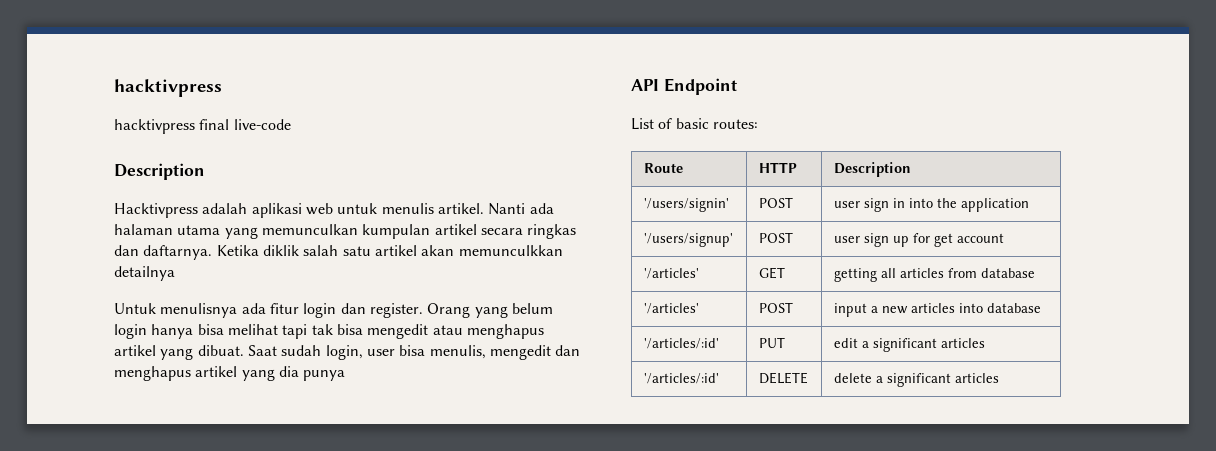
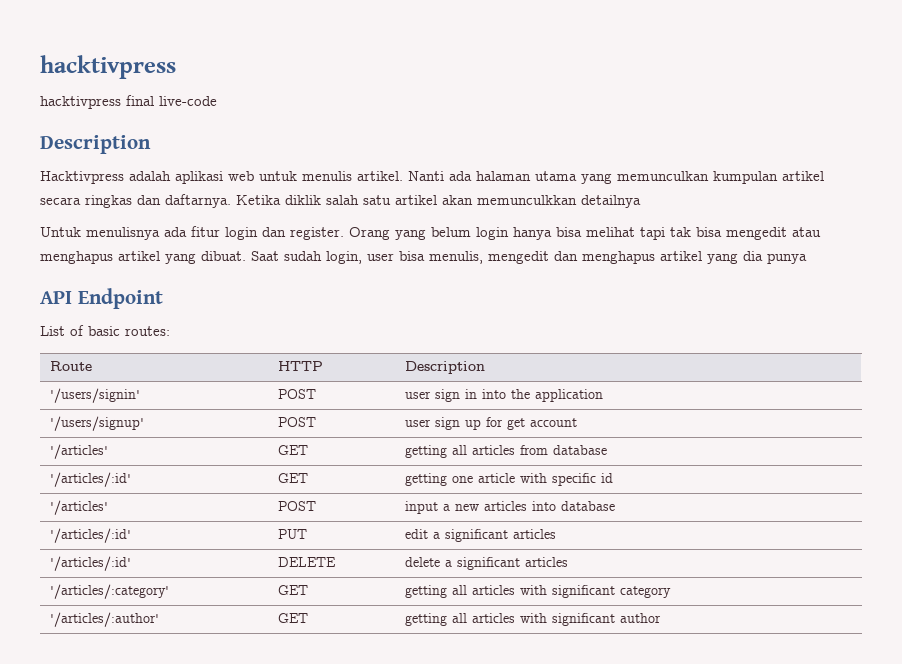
(1035, 273) none -> [49,472,131,487] [277,473,308,483] [404,473,613,486] // '/articles/:id' | GET | getting one article with specific id
(999, 378) none -> [49,584,169,599] [277,585,308,595] [404,585,671,598] [49,612,159,627] [277,613,308,623] [404,613,661,626] // '/articles/:category' | GET | getting all articles with significant category // '/articles/:author' | GET | getting all articles with significant author

